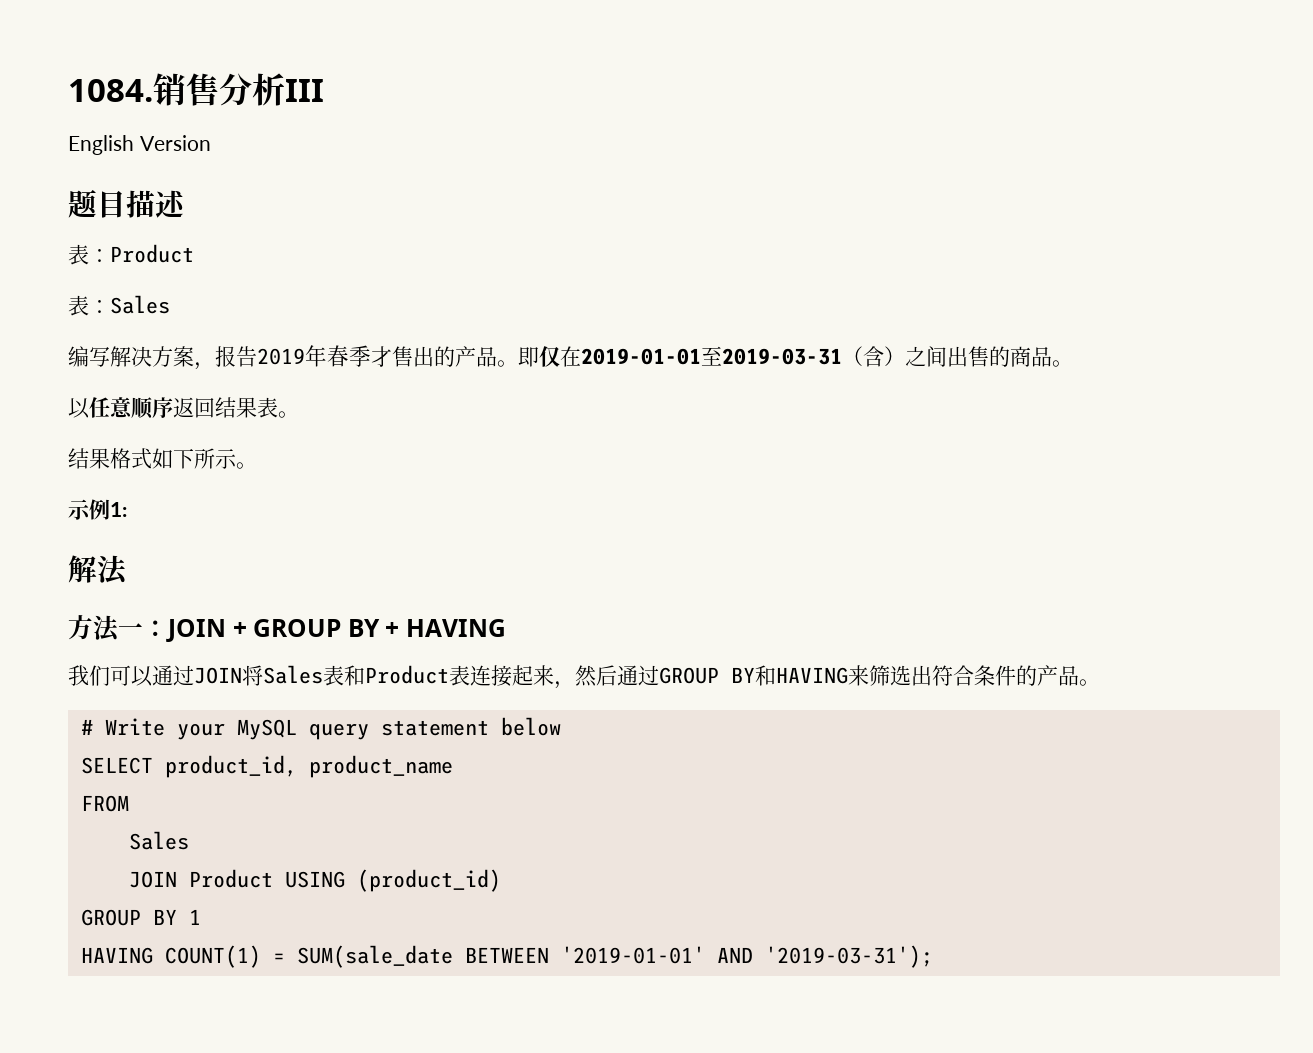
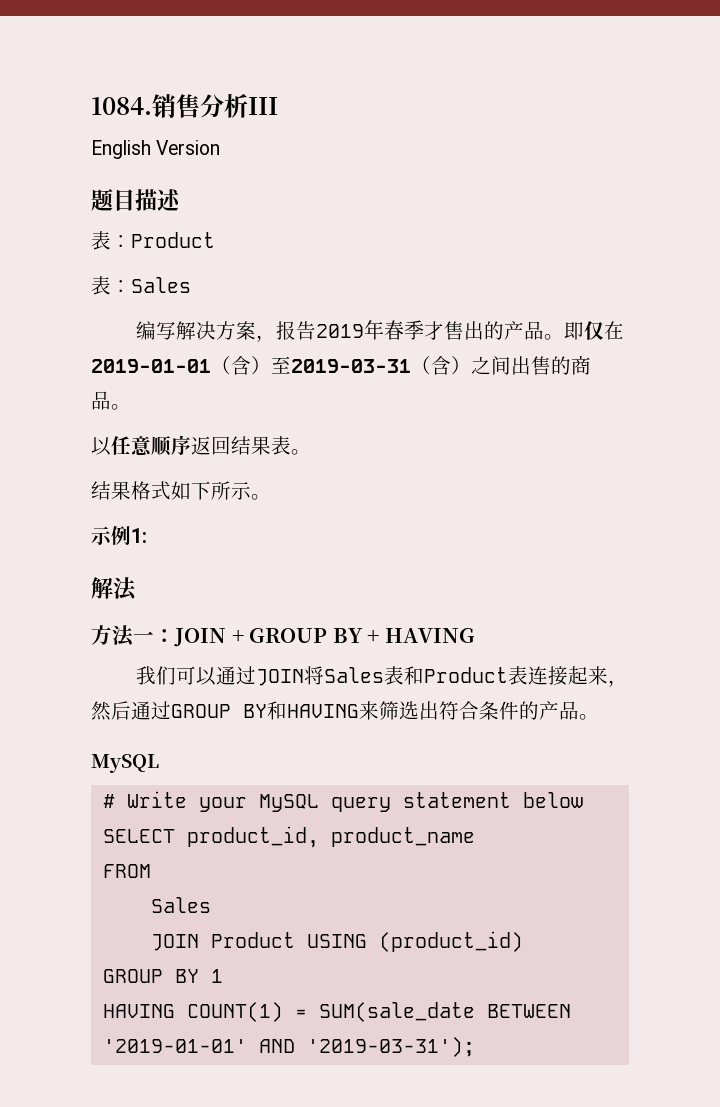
(701, 356) none -> [211,356,271,375] （含）
(1100, 682) none -> [91,754,159,773] // MySQL

